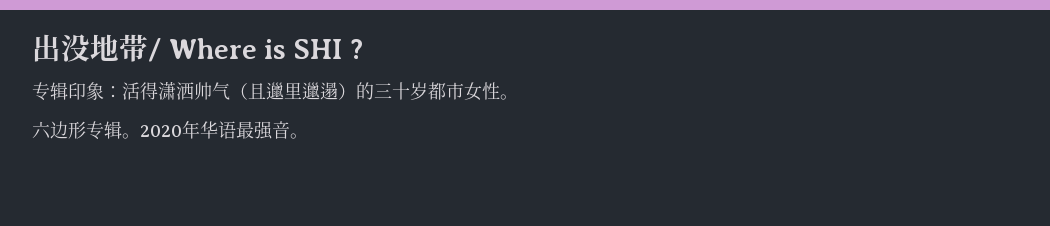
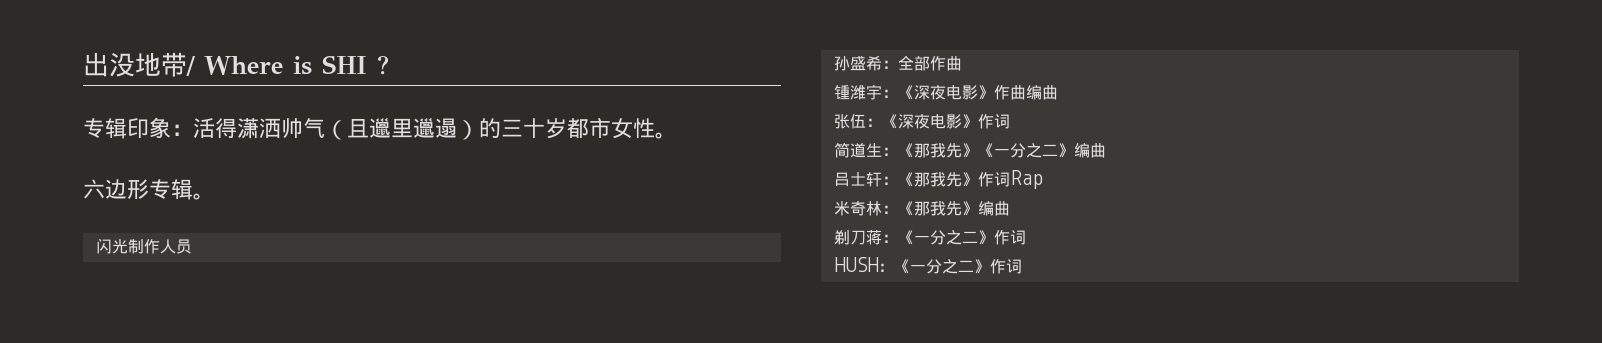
[140,120,308,140] 2020年华语最强音。 -> [95,238,192,254] [833,55,962,71] [833,84,1058,100] [833,114,1010,129] [833,142,1106,158] [833,170,1043,189] [833,201,1010,216] [833,230,1026,245] [833,257,1022,274] // 闪光制作人员 // 孙盛希：全部作曲 // 锺潍宇：《深夜电影》作曲编曲 // 张伍：《深夜电影》作词 // 简道生：《那我先》《一分之二》编曲 // 吕士轩：《那我先》作词Rap // 米奇林：《那我先》编曲 // 剃刀蒋：《一分之二》作词 // HUSH：《一分之二》作词

